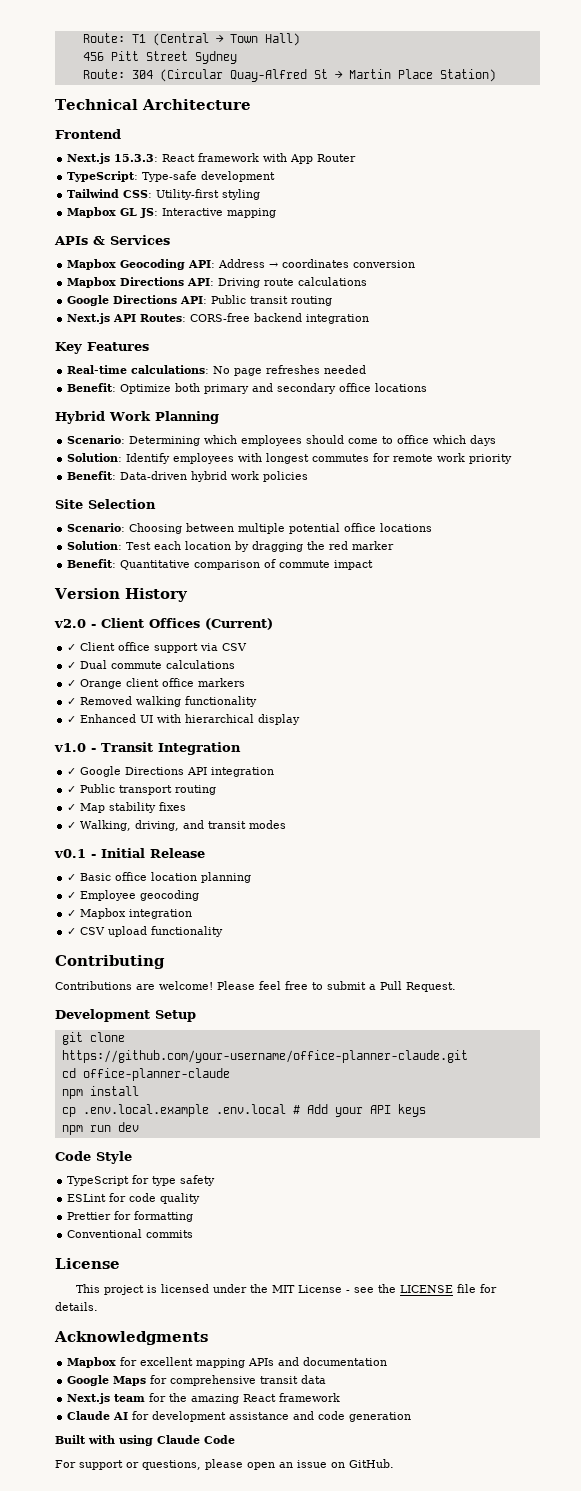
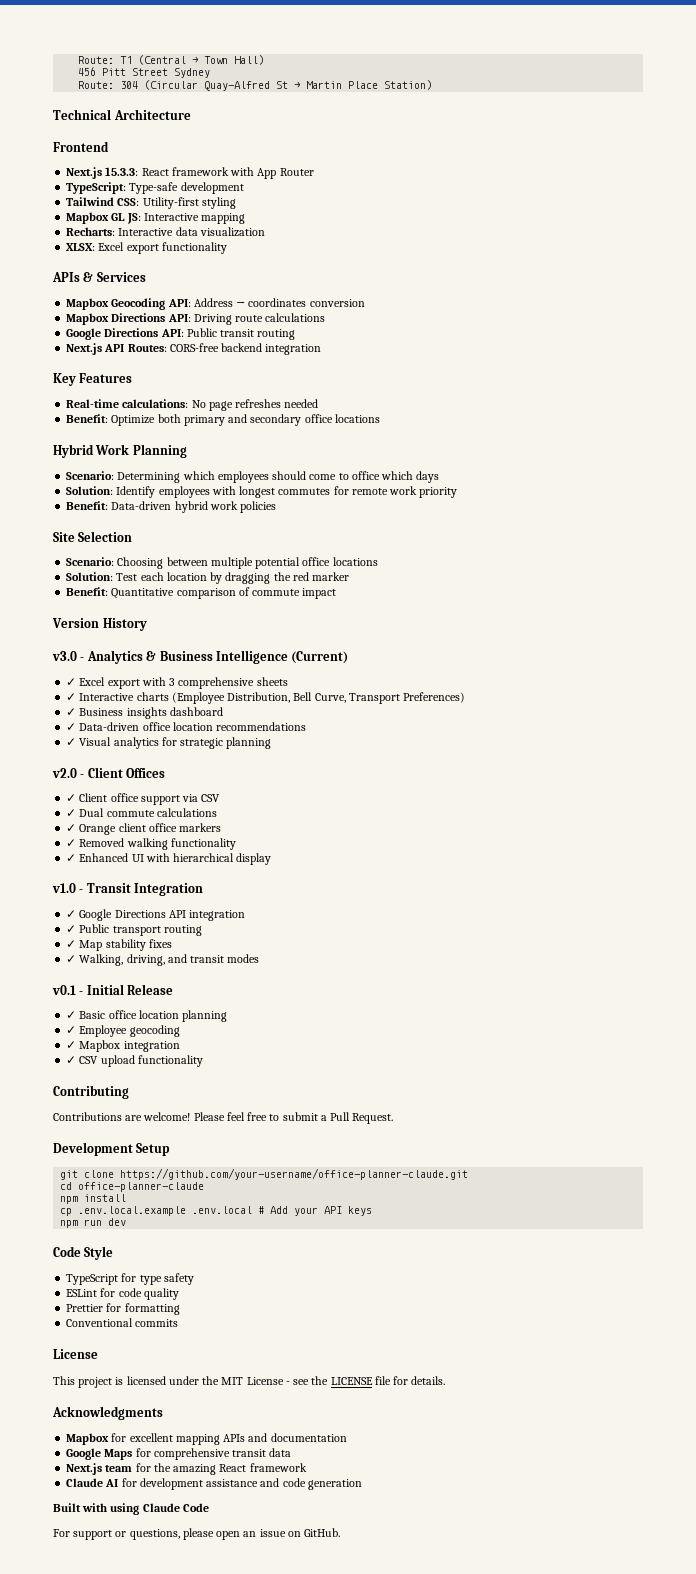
(277, 213) none -> [66,227,265,237] [66,242,227,254] // Recharts: Interactive data visualization // XLSX: Excel export functionality
(188, 595) none -> [52,650,349,664] [66,677,288,689] [66,692,466,704] [66,707,223,719] [66,722,307,731] [66,737,272,749] // v3.0 - Analytics & Business Intelligence (Current) // ✓ Excel export with 3 comprehensive sheets // ✓ Interactive charts (Employee Distribution, Bell Curve, Transport Preferences) // ✓ Business insights dashboard // ✓ Data-driven office location recommendations // ✓ Visual analytics for strategic planning
[205,618,273,630] (Current) -> (166, 773) none

